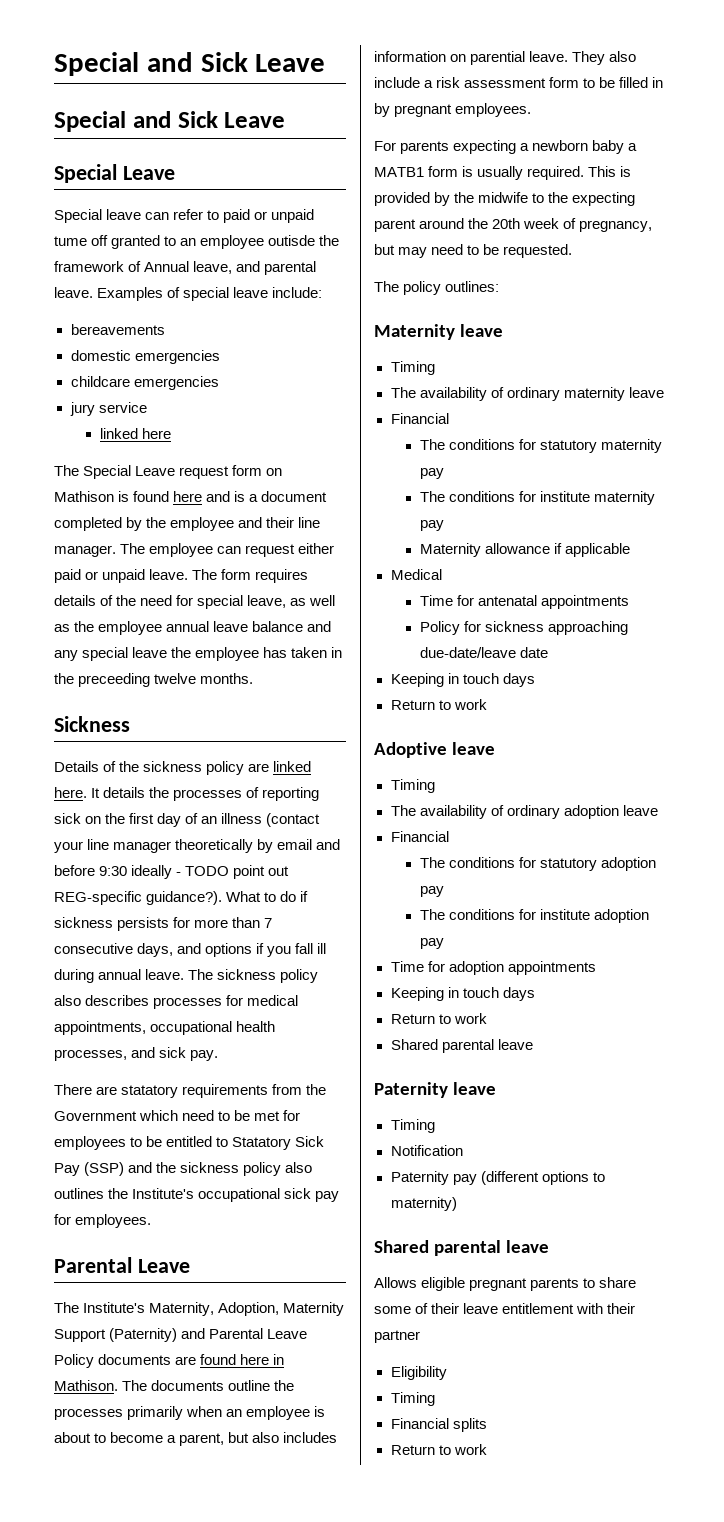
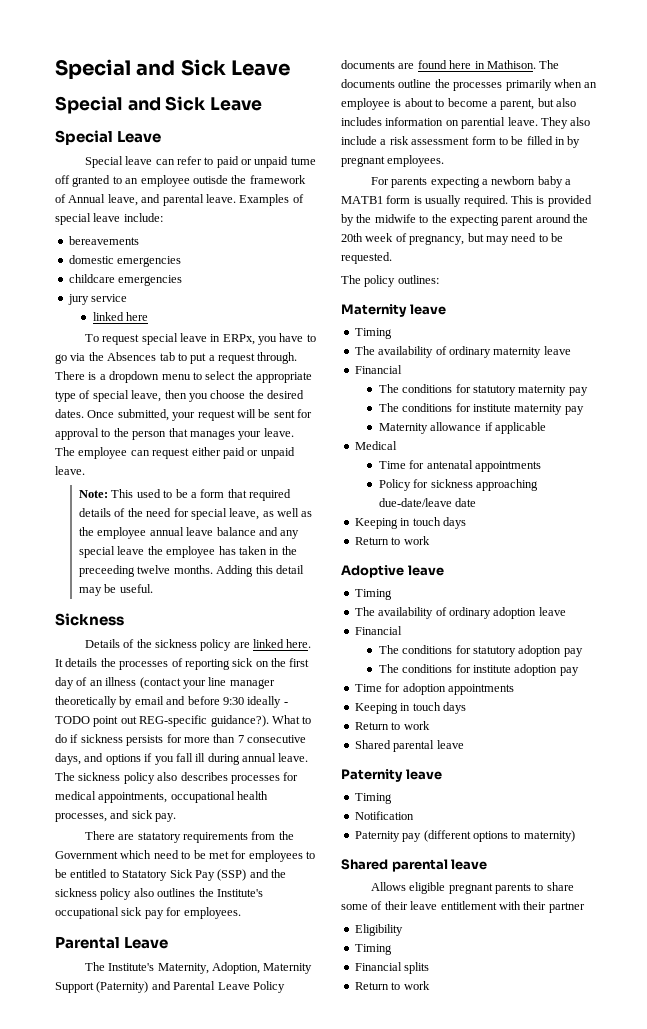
[54,465,283,479] [54,491,328,502] [54,517,321,531] [54,545,116,557] The Special Leave request form on Mathison is found here and is a document completed by the employee and their line manager. -> [84,333,316,345] [55,352,298,364] [55,371,312,383] [55,390,304,402] [55,409,312,421] [55,428,294,440] To request special leave in ERPx, you have to go via the Absences tab to put a request through. There is a dropdown menu to select the appropriate type of special leave, then you choose the desired dates. Once submitted, your request will be sent for approval to the person that manages your leave.
[192,569,309,583] The form requires -> [78,489,291,501] // Note: This used to be a form that required
(254, 678) none -> [216,565,304,577] [78,584,153,596] Adding this detail may be useful.

